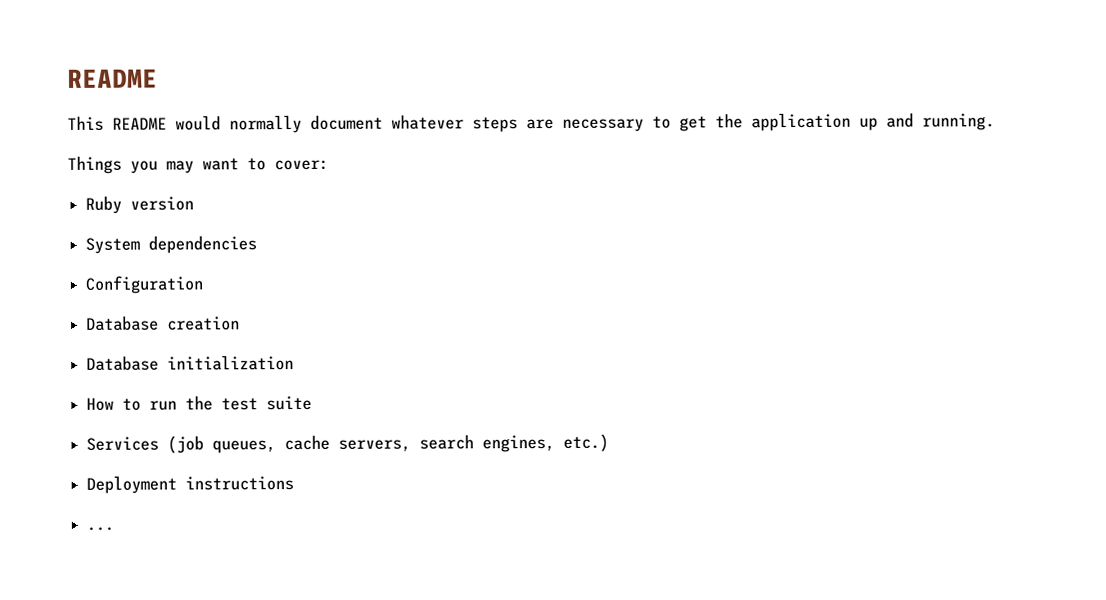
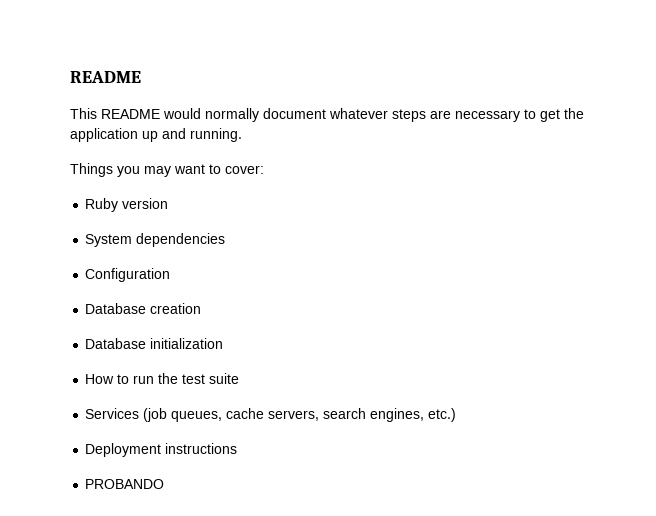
[86,526,115,531] ... -> [85,479,165,489] PROBANDO

